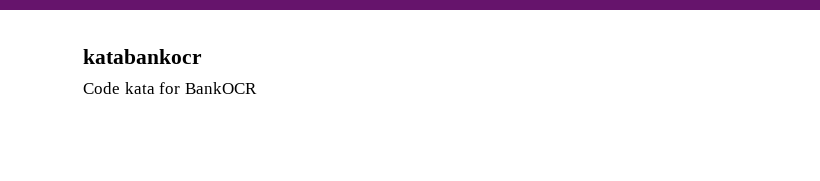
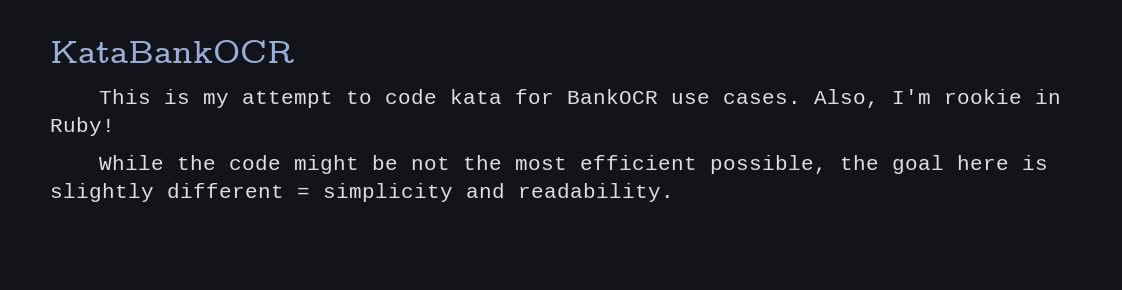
[83,49,202,64] [83,82,257,94] katabankocr // Code kata for BankOCR -> [50,40,294,63] [98,89,1061,108] [50,117,115,136] [98,155,1048,174] [50,183,674,202] KataBankOCR // This is my attempt to code kata for BankOCR use cases. Also, I'm rookie in Ruby! // While the code might be not the most efficient possible, the goal here is slightly different = simplicity and readability.

